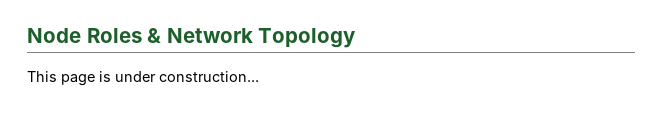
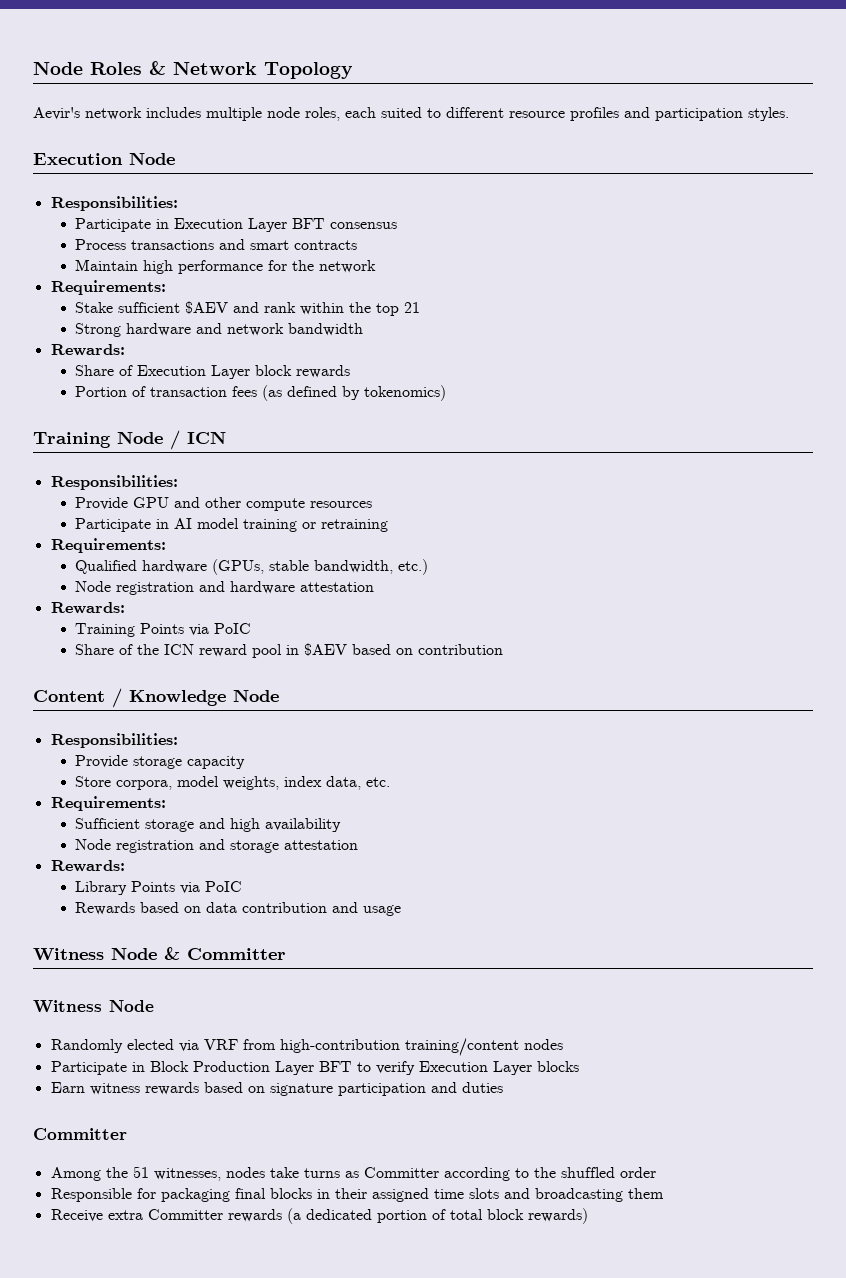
[27,71,259,86] This page is under construction... -> [33,107,789,121] [33,152,175,165] [50,196,178,211] [75,218,398,232] [75,239,358,250] [75,259,377,274] [50,280,166,295] [75,301,421,316] [75,323,364,337] [50,344,125,356] [75,365,351,379] [75,385,447,401] [33,430,226,450] [50,475,178,490] [75,497,373,511] [75,518,389,532] [50,538,166,553] [75,559,429,575] [75,581,375,595] [50,602,125,614] [75,623,252,637] [75,643,504,658] [33,688,279,708] [50,733,178,748] [75,755,246,769] [75,776,391,790] [50,796,166,811] [75,818,342,832] [75,839,359,853] [50,860,125,872] [75,881,243,895] [75,902,402,916] [33,947,286,961] [33,1000,154,1013] [50,1038,563,1056] [50,1061,579,1075] [50,1082,503,1096] [33,1128,127,1140] [50,1166,656,1181] [50,1188,664,1202] [50,1208,588,1224] Aevir's network includes multiple node roles, each suited to different resource profiles and participation styles. // Execution Node // Responsibilities: // Participate in Execution Layer BFT consensus // Process transactions and smart contracts // Maintain high performance for the network // Requirements: // Stake sufficient $AEV and rank within the top 21 // Strong hardware and network bandwidth // Rewards: // Share of Execution Layer block rewards // Portion of transaction fees (as defined by tokenomics) // Training Node / ICN // Responsibilities: // Provide GPU and other compute resources // Participate in AI model training or retraining // Requirements: // Qualified hardware (GPUs, stable bandwidth, etc.) // Node registration and hardware attestation // Rewards: // Training Points via PoIC // Share of the ICN reward pool in $AEV based on contribution // Content / Knowledge Node // Responsibilities: // Provide storage capacity // Store corpora, model weights, index data, etc. // Requirements: // Sufficient storage and high availability // Node registration and storage attestation // Rewards: // Library Points via PoIC // Rewards based on data contribution and usage // Witness Node & Committer // Witness Node // Randomly elected via VRF from high-contribution training/content nodes // Participate in Block Production Layer BFT to verify Execution Layer blocks // Earn witness rewards based on signature participation and duties // Committer // Among the 51 witnesses, nodes take turns as Committer according to the shuffled order // Responsible for packaging final blocks in their assigned time slots and broadcasting them // Receive extra Committer rewards (a dedicated portion of total block rewards)

